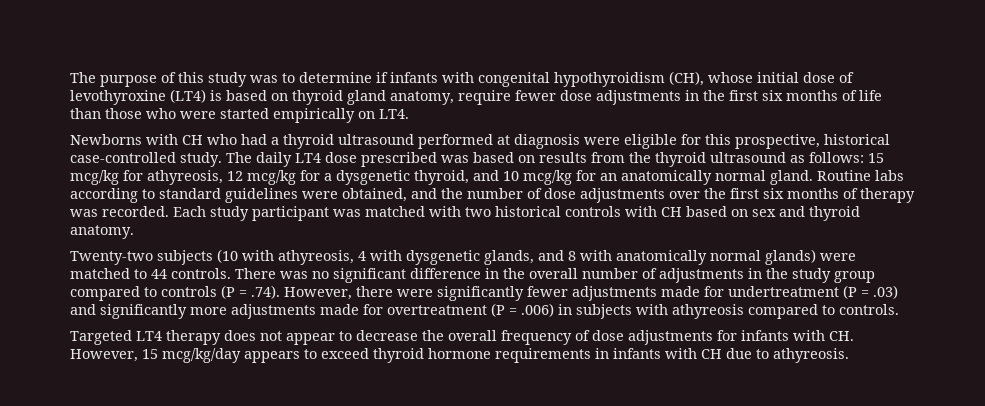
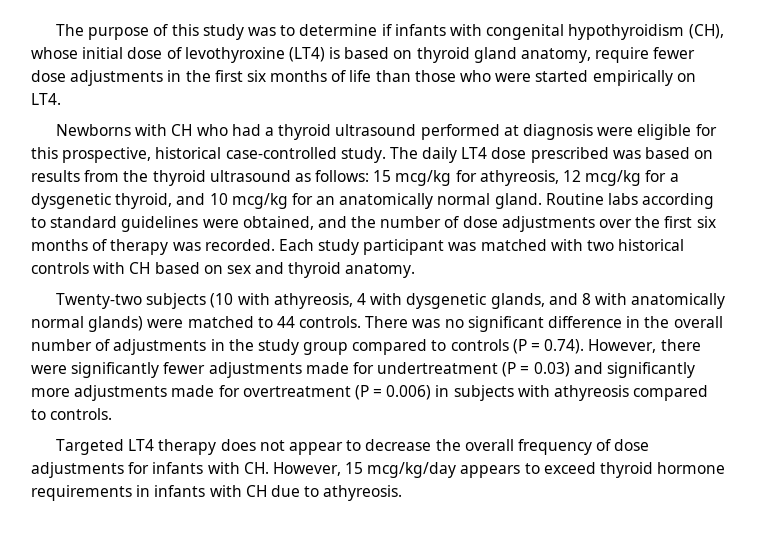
[251,285,280,299] .74). -> [544,339,585,354] 0.74).
[873,285,898,299] .03) -> [533,362,570,377] 0.03)
[521,303,554,317] .006) -> [386,385,432,400] 0.006)

